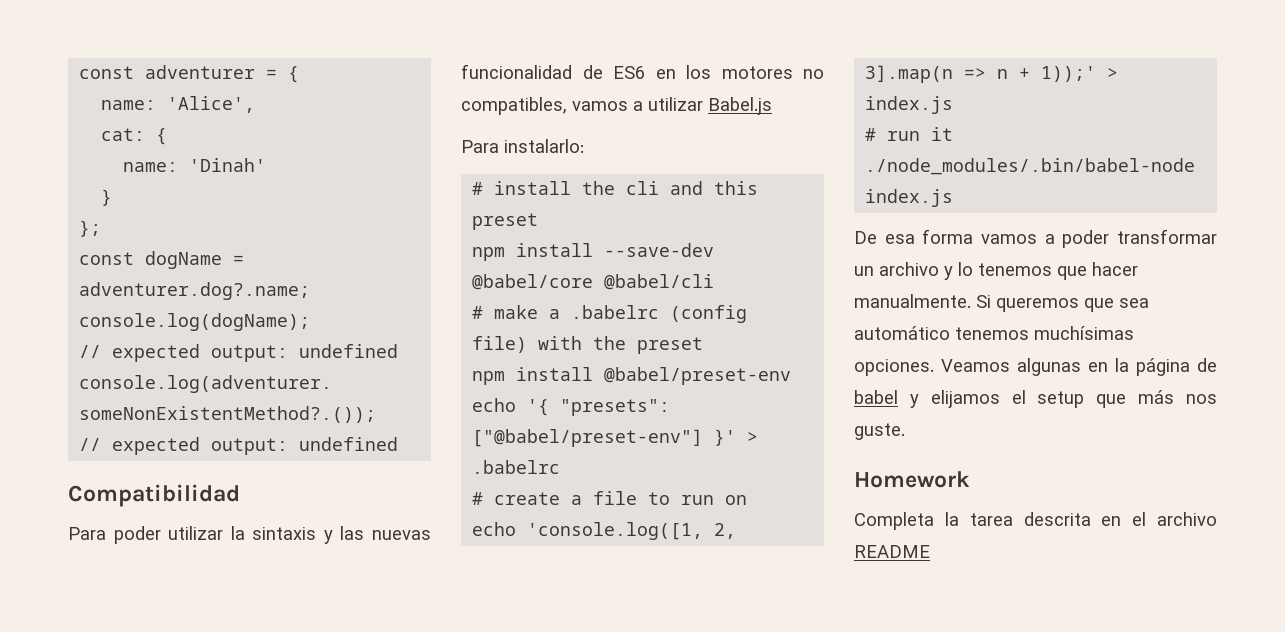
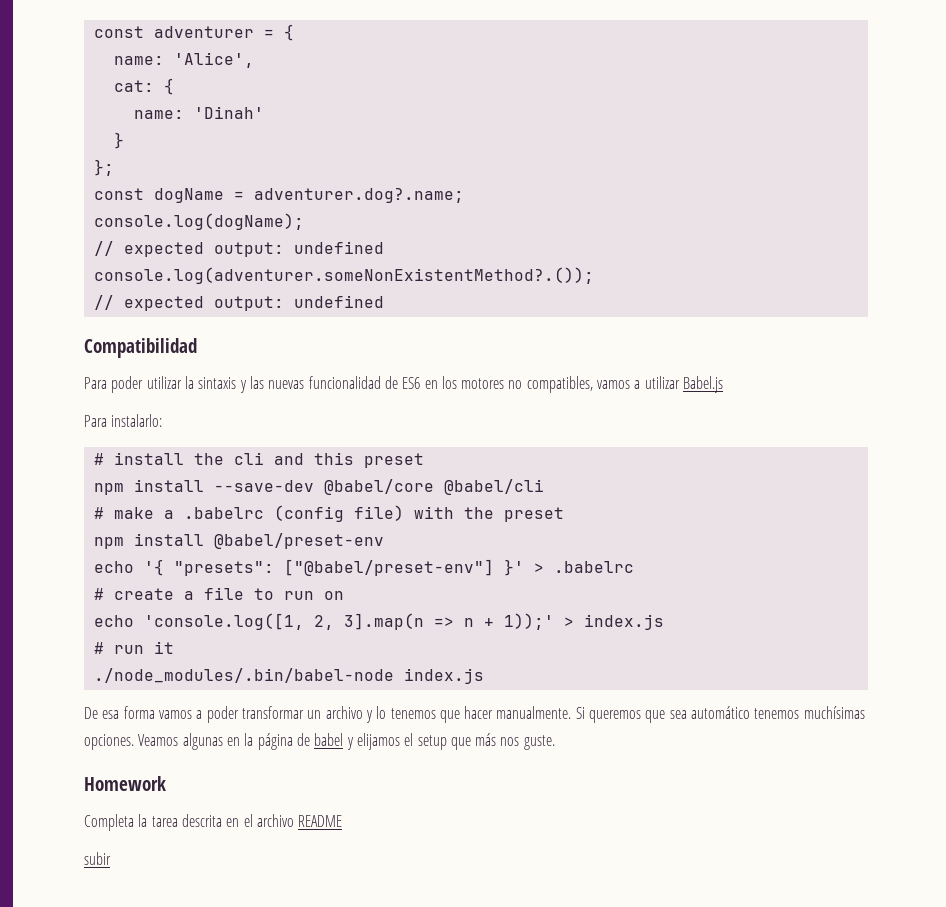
(930, 551) none -> [84,852,111,865] // subir

